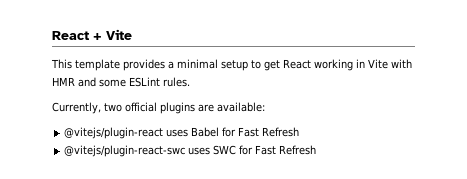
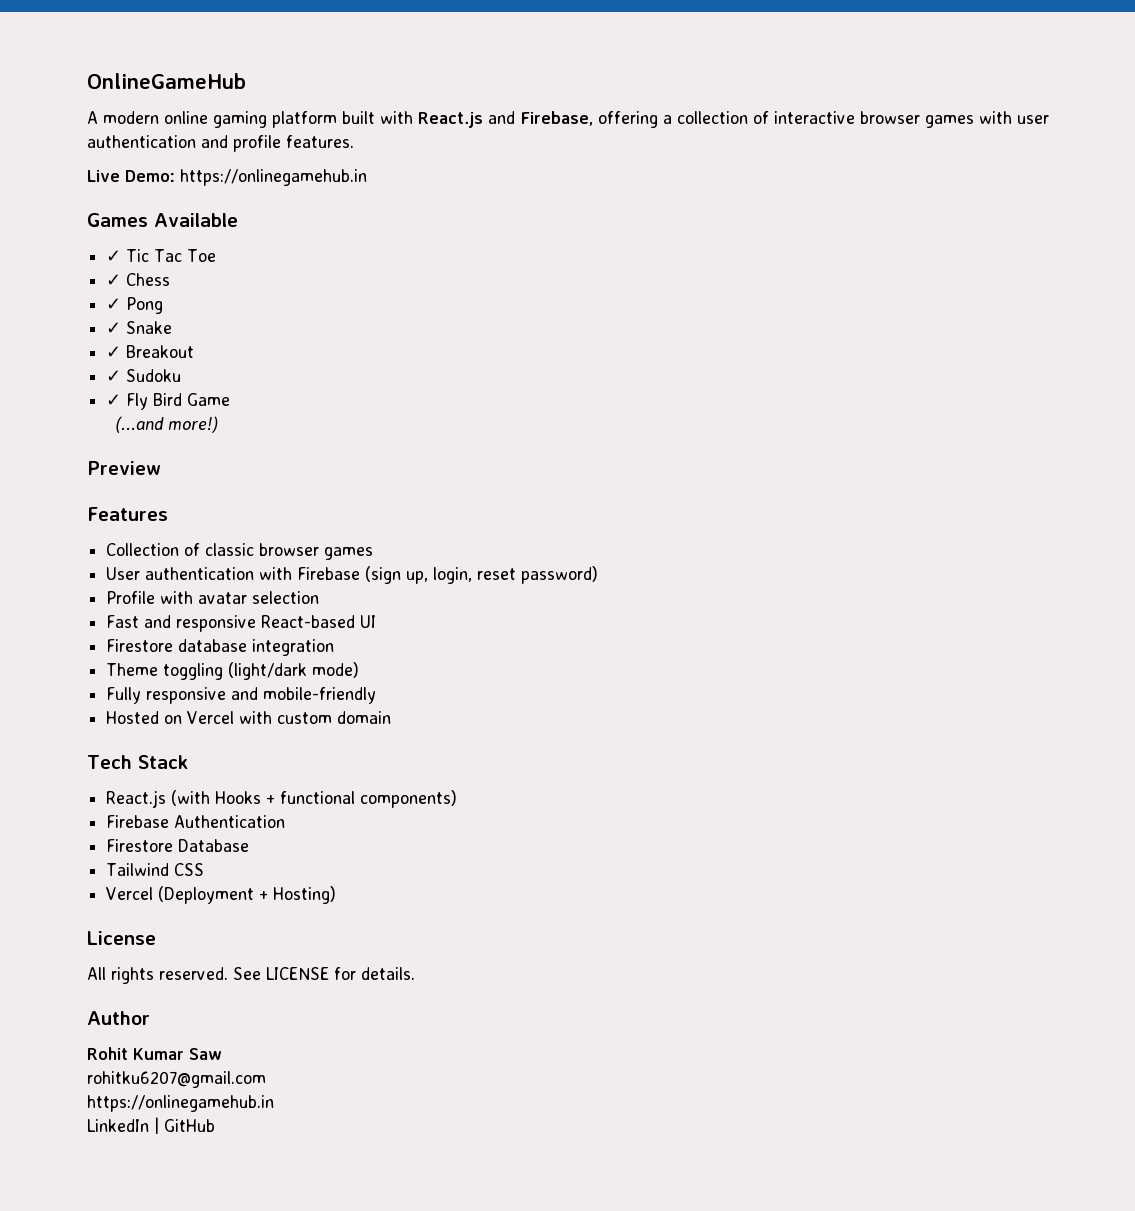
[52,29,132,40] [51,59,412,71] [52,77,190,87] [52,102,265,114] [64,127,300,139] [64,145,317,157] React + Vite // This template provides a minimal setup to get React working in Vite with HMR and some ESLint rules. // Currently, two official plugins are available: // @vitejs/plugin-react uses Babel for Fast Refresh // @vitejs/plugin-react-swc uses SWC for Fast Refresh -> [87,73,246,89] [87,111,1049,128] [87,135,354,152] [87,169,367,186] [87,213,238,227] [106,249,217,262] [106,273,171,286] [106,297,164,314] [106,321,173,334] [106,345,195,358] [106,369,182,382] [106,393,231,410] [115,416,219,433] [87,461,161,475] [87,507,168,521] [106,543,374,560] [106,566,599,584] [106,591,320,604] [106,615,377,632] [106,639,335,656] [106,662,360,680] [106,687,377,704] [106,711,392,724] [87,755,188,769] [106,790,458,808] [106,815,286,828] [106,839,250,852] [106,863,205,876] [106,886,337,904] [87,931,156,945] [87,967,415,984] [87,1011,150,1025] [87,1047,222,1060] [87,1071,266,1088] [87,1095,274,1112] [87,1117,215,1134] OnlineGameHub // A modern online gaming platform built with React.js and Firebase, offering a collection of interactive browser games with user authentication and profile features. // Live Demo: https://onlinegamehub.in // Games Available // ✓ Tic Tac Toe // ✓ Chess // ✓ Pong // ✓ Snake // ✓ Breakout // ✓ Sudoku // ✓ Fly Bird Game // (...and more!) // Preview // Features // Collection of classic browser games // User authentication with Firebase (sign up, login, reset password) // Profile with avatar selection // Fast and responsive React-based UI // Firestore database integration // Theme toggling (light/dark mode) // Fully responsive and mobile-friendly // Hosted on Vercel with custom domain // Tech Stack // React.js (with Hooks + functional components) // Firebase Authentication // Firestore Database // Tailwind CSS // Vercel (Deployment + Hosting) // License // All rights reserved. See LICENSE for details. // Author // Rohit Kumar Saw // rohitku6207@gmail.com // https://onlinegamehub.in // LinkedIn | GitHub

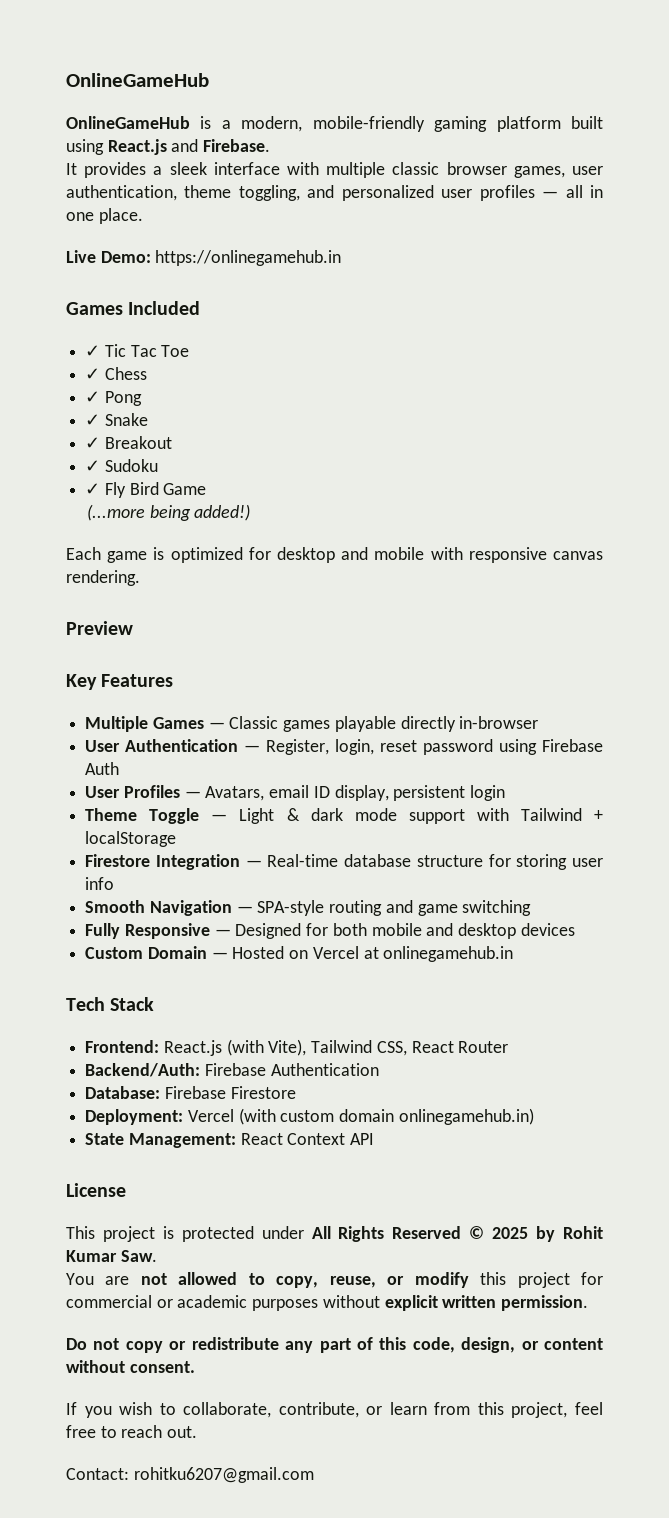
[87,111,209,124] A modern online -> [66,116,425,132] OnlineGameHub is a modern, mobile-friendly
[380,111,414,124] with -> [66,139,104,155] using
[520,111,1049,128] [87,135,354,152] Firebase, offering a collection of interactive browser games with user authentication and profile features. -> [203,139,271,152] [66,162,603,178] [66,185,604,201] [66,208,143,224] Firebase. // It provides a sleek interface with multiple classic browser games, user authentication, theme toggling, and personalized user profiles — all in one place.
[154,213,238,227] Available -> [128,301,201,315] Included
[115,416,219,433] (...and more!) -> [86,504,251,521] [66,547,603,563] [66,570,140,586] (...more being added!) // Each game is optimized for desktop and mobile with responsive canvas rendering.
(161, 468) none -> [66,674,97,690] Key
[106,543,374,560] [106,566,599,584] [106,591,320,604] [106,615,377,632] [106,639,335,656] [106,662,360,680] [106,687,377,704] [106,711,392,724] Collection of classic browser games // User authentication with Firebase (sign up, login, reset password) // Profile with avatar selection // Fast and responsive React-based UI // Firestore database integration // Theme toggling (light/dark mode) // Fully responsive and mobile-friendly // Hosted on Vercel with custom domain -> [85,716,539,732] [85,739,603,755] [85,762,120,775] [85,785,506,801] [85,808,603,824] [85,831,177,847] [85,854,603,870] [85,877,115,890] [85,900,532,916] [85,923,575,939] [85,946,514,962] Multiple Games — Classic games playable directly in-browser // User Authentication — Register, login, reset password using Firebase Auth // User Profiles — Avatars, email ID display, persistent login // Theme Toggle — Light & dark mode support with Tailwind + localStorage // Firestore Integration — Real-time database structure for storing user info // Smooth Navigation — SPA-style routing and game switching // Fully Responsive — Designed for both mobile and desktop devices // Custom Domain — Hosted on Vercel at onlinegamehub.in
(188, 762) none -> [85,1040,160,1053] Frontend:
[215,790,458,808] Hooks + functional components) // -> [268,1039,509,1056] [85,1063,201,1077] Vite), Tailwind CSS, React Router // Backend/Auth:
[106,839,250,852] [106,863,205,876] [106,886,337,904] [87,931,156,945] [87,967,415,984] [87,1011,150,1025] [87,1047,222,1060] [87,1071,266,1088] [87,1095,274,1112] [87,1117,215,1134] Firestore Database // Tailwind CSS // Vercel (Deployment + Hosting) // License // All rights reserved. See LICENSE for details. // Author // Rohit Kumar Saw // rohitku6207@gmail.com // https://onlinegamehub.in // LinkedIn | GitHub -> [85,1086,296,1099] [85,1108,534,1125] [85,1133,375,1148] [66,1183,126,1197] [66,1226,604,1242] [66,1250,157,1262] [66,1272,603,1288] [66,1295,589,1311] [66,1337,603,1353] [66,1360,195,1373] [66,1402,604,1418] [66,1425,198,1438] [66,1467,314,1483] Database: Firebase Firestore // Deployment: Vercel (with custom domain onlinegamehub.in) // State Management: React Context API // License // This project is protected under All Rights Reserved © 2025 by Rohit Kumar Saw. // You are not allowed to copy, reuse, or modify this project for commercial or academic purposes without explicit written permission. // Do not copy or redistribute any part of this code, design, or content without consent. // If you wish to collaborate, contribute, or learn from this project, feel free to reach out. // Contact: rohitku6207@gmail.com

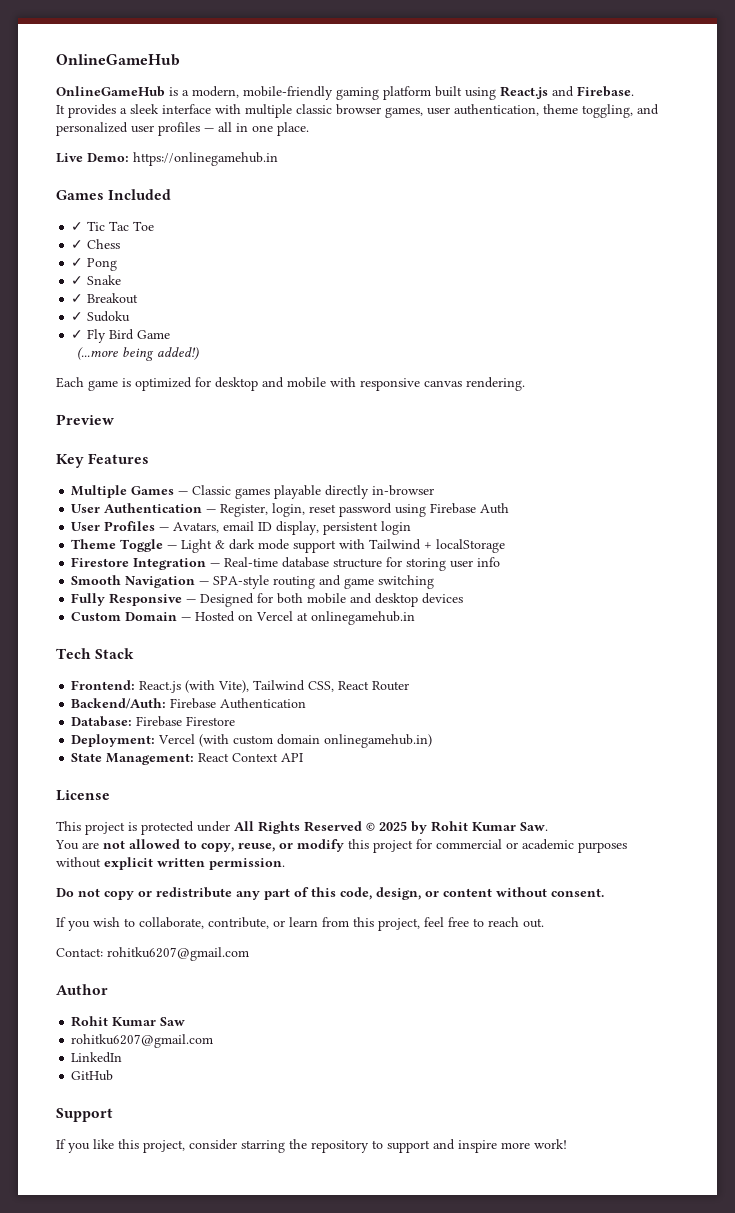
(314, 1475) none -> [56,984,108,995] [71,1016,186,1027] [71,1034,214,1048] [71,1052,123,1063] [71,1070,114,1081] [56,1108,113,1122] [56,1139,567,1153] // Author // Rohit Kumar Saw // rohitku6207@gmail.com // LinkedIn // GitHub // Support // If you like this project, consider starring the repository to support and inspire more work!

